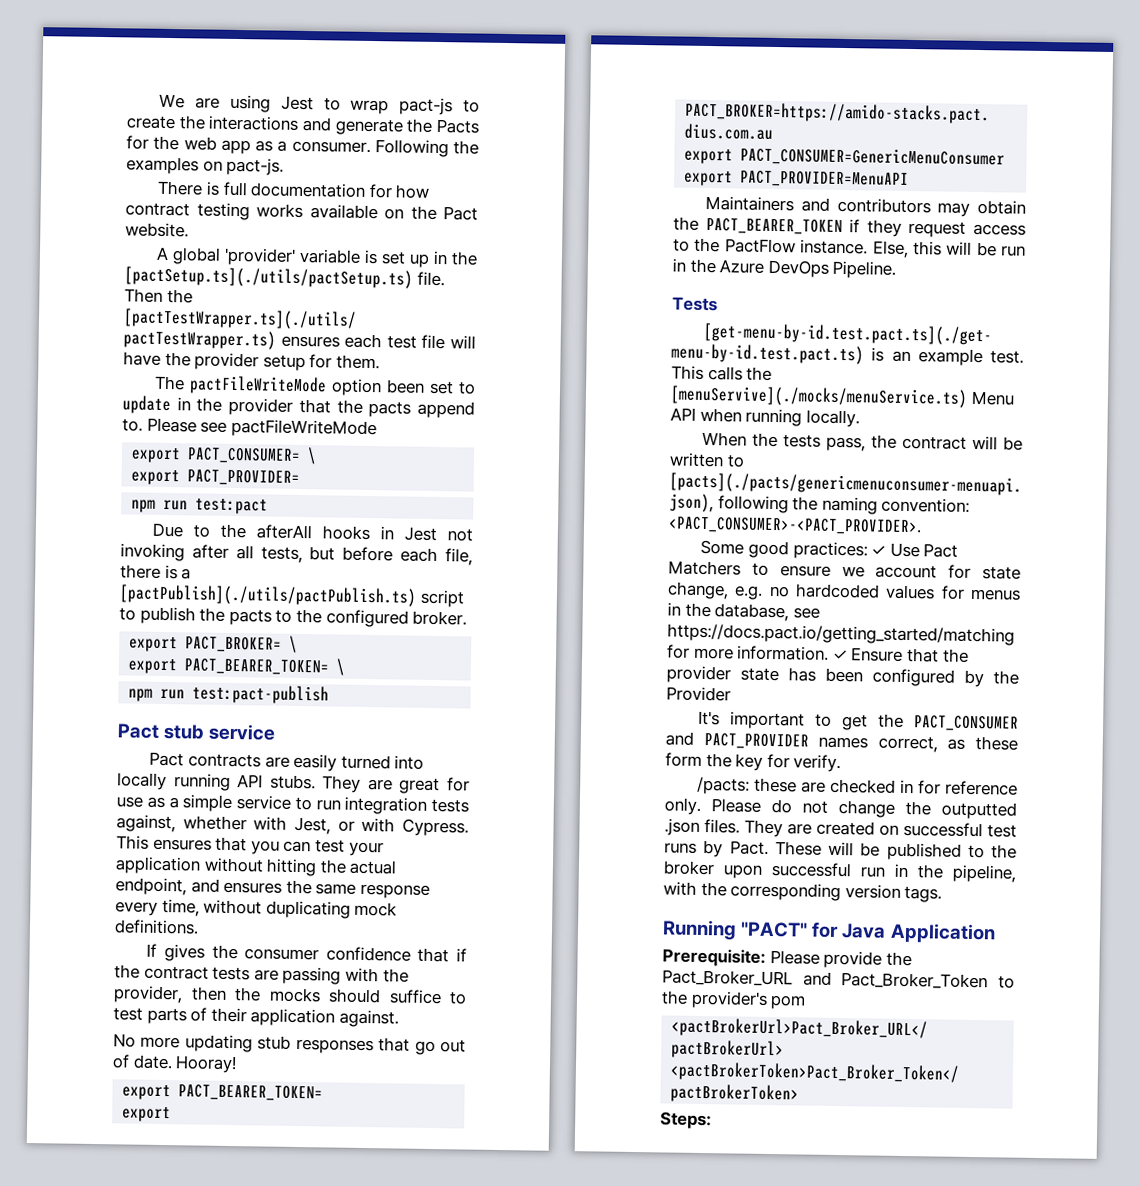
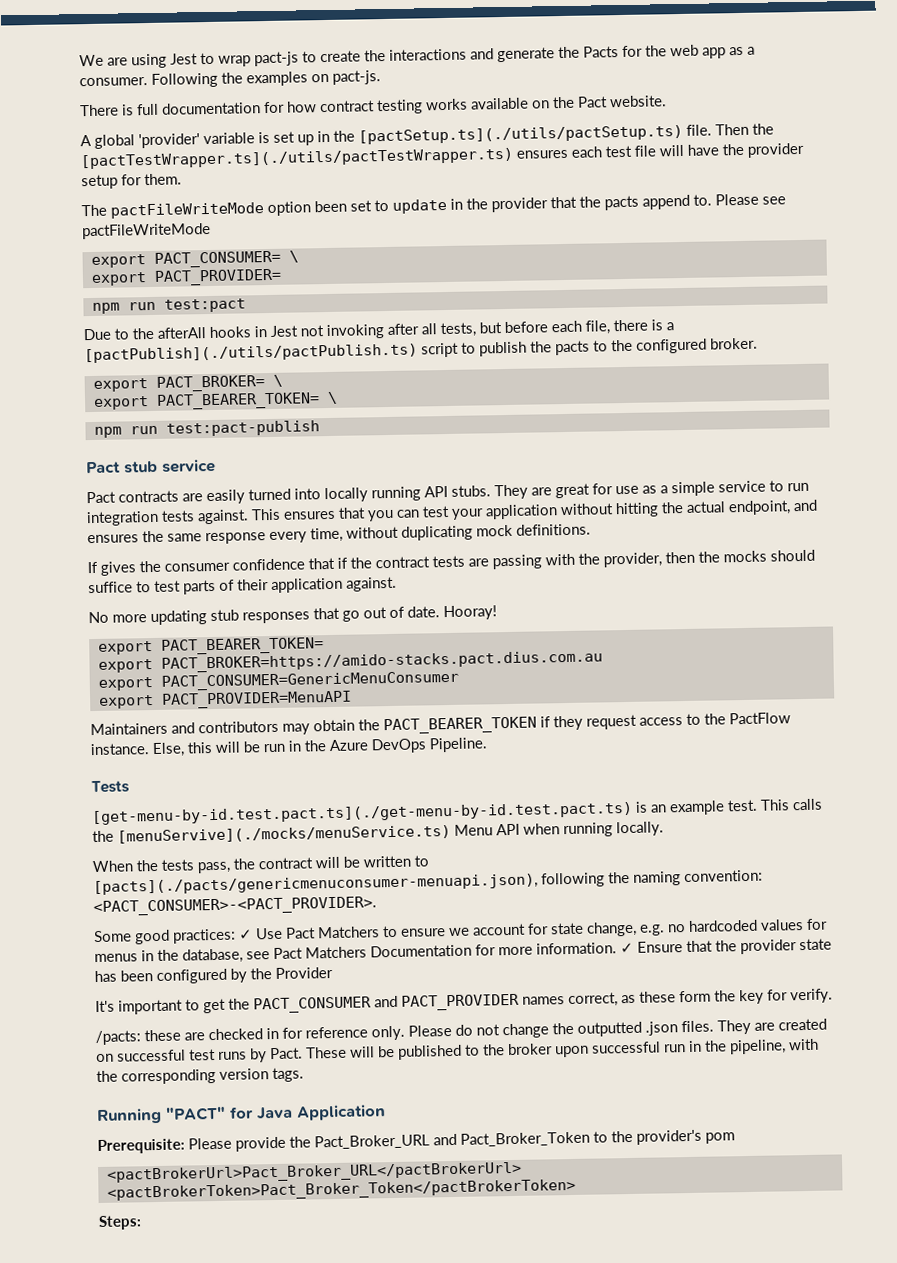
[116,814,469,837] against, whether with Jest, or with Cypress. -> [197,509,249,525] against.
[667,623,1015,646] https://docs.pact.io/getting_started/matching -> [273,944,472,960] Pact Matchers Documentation

